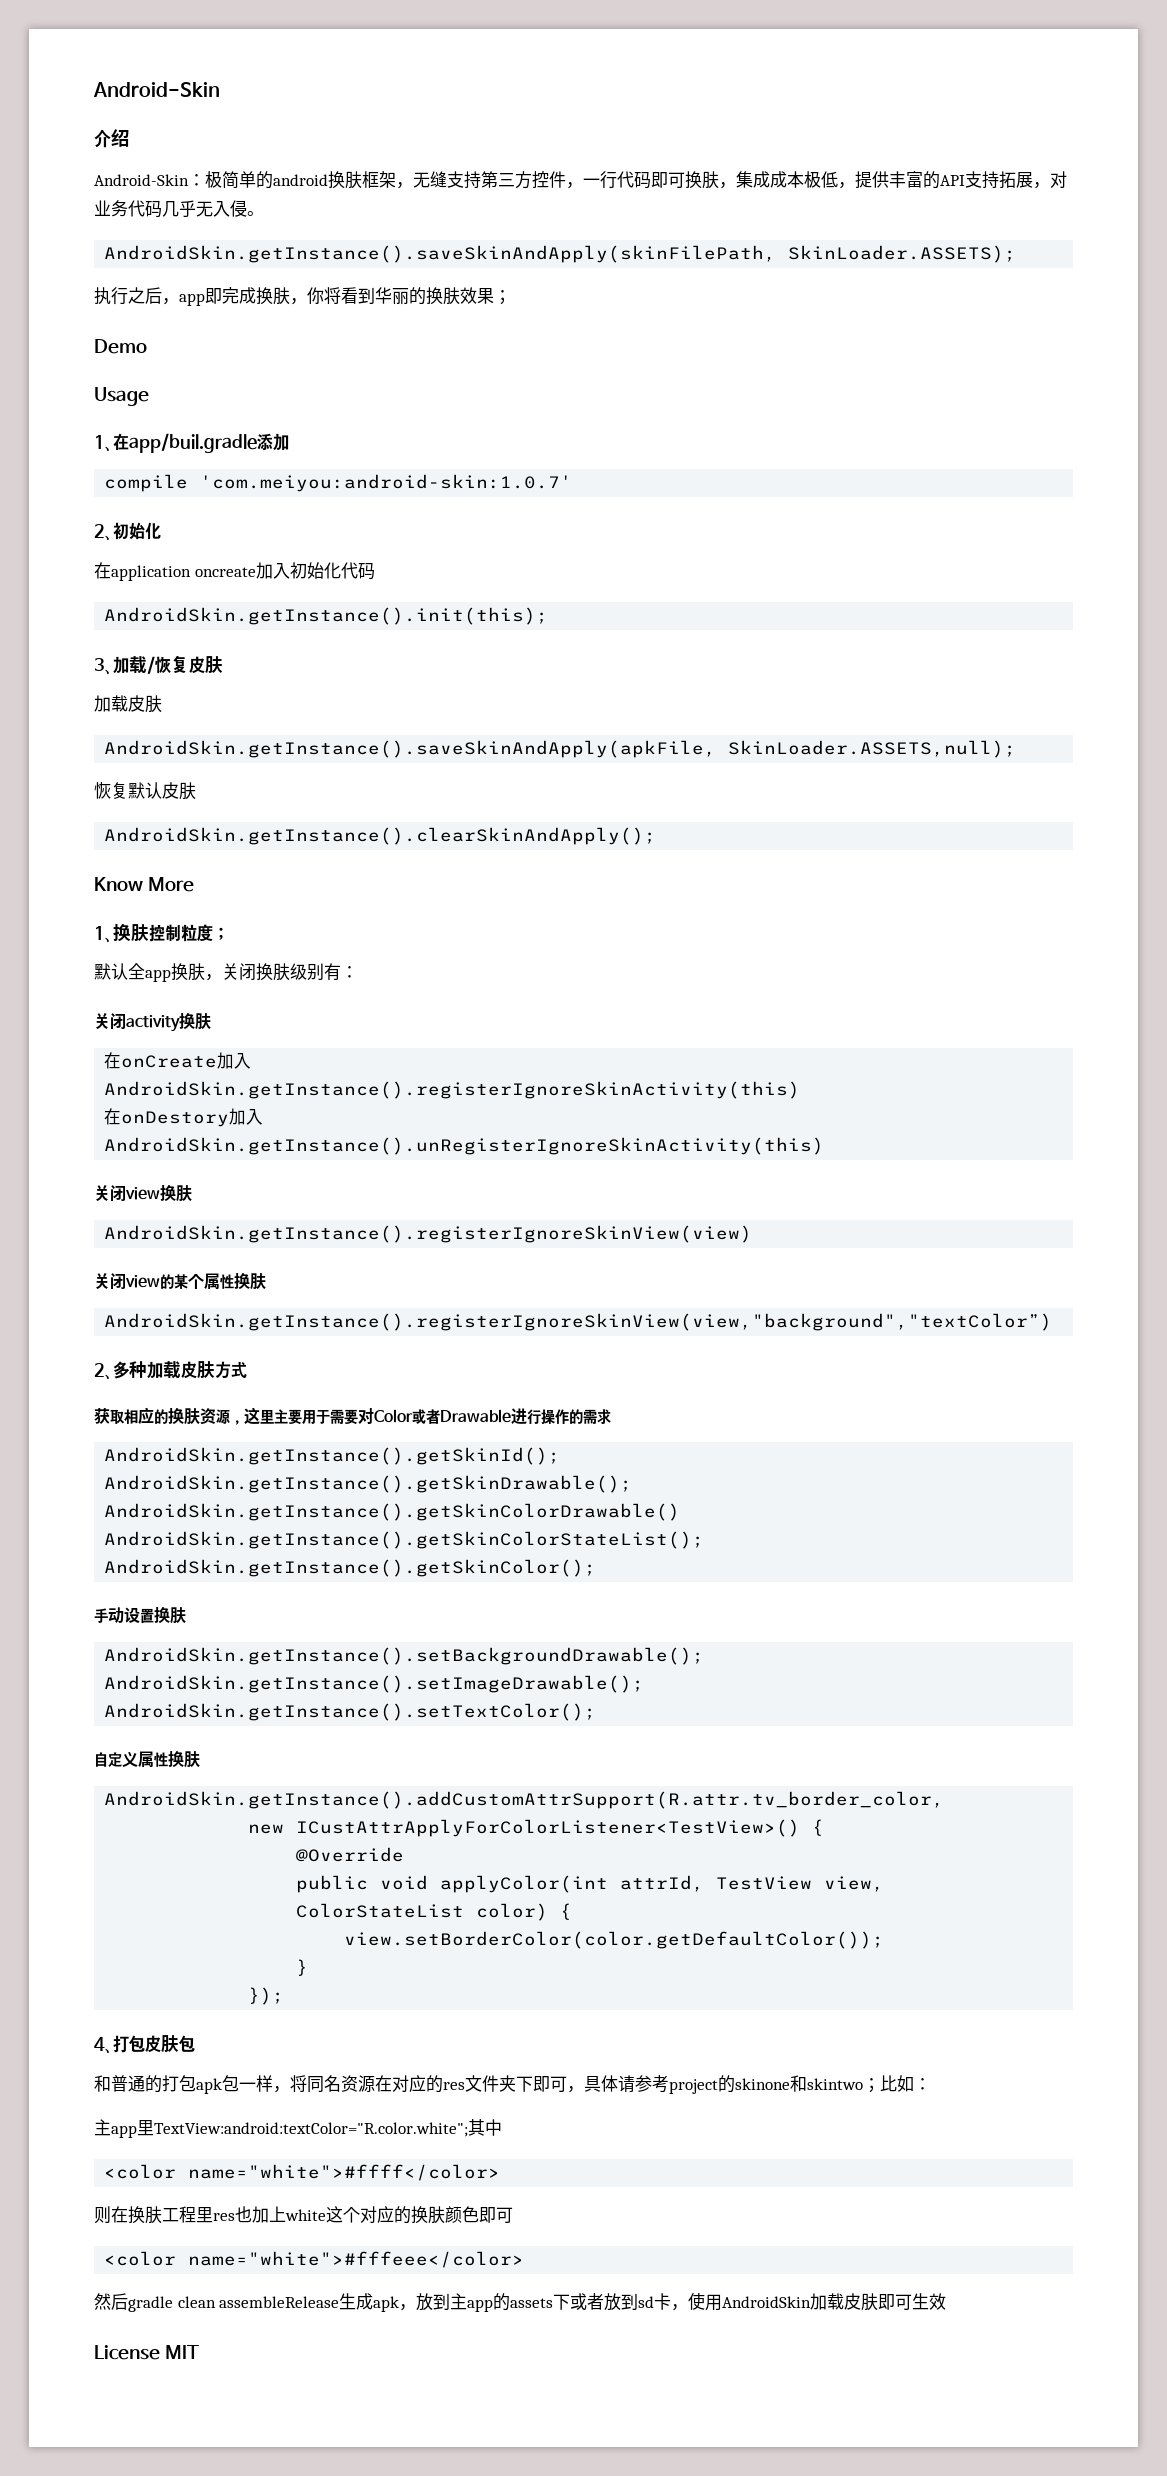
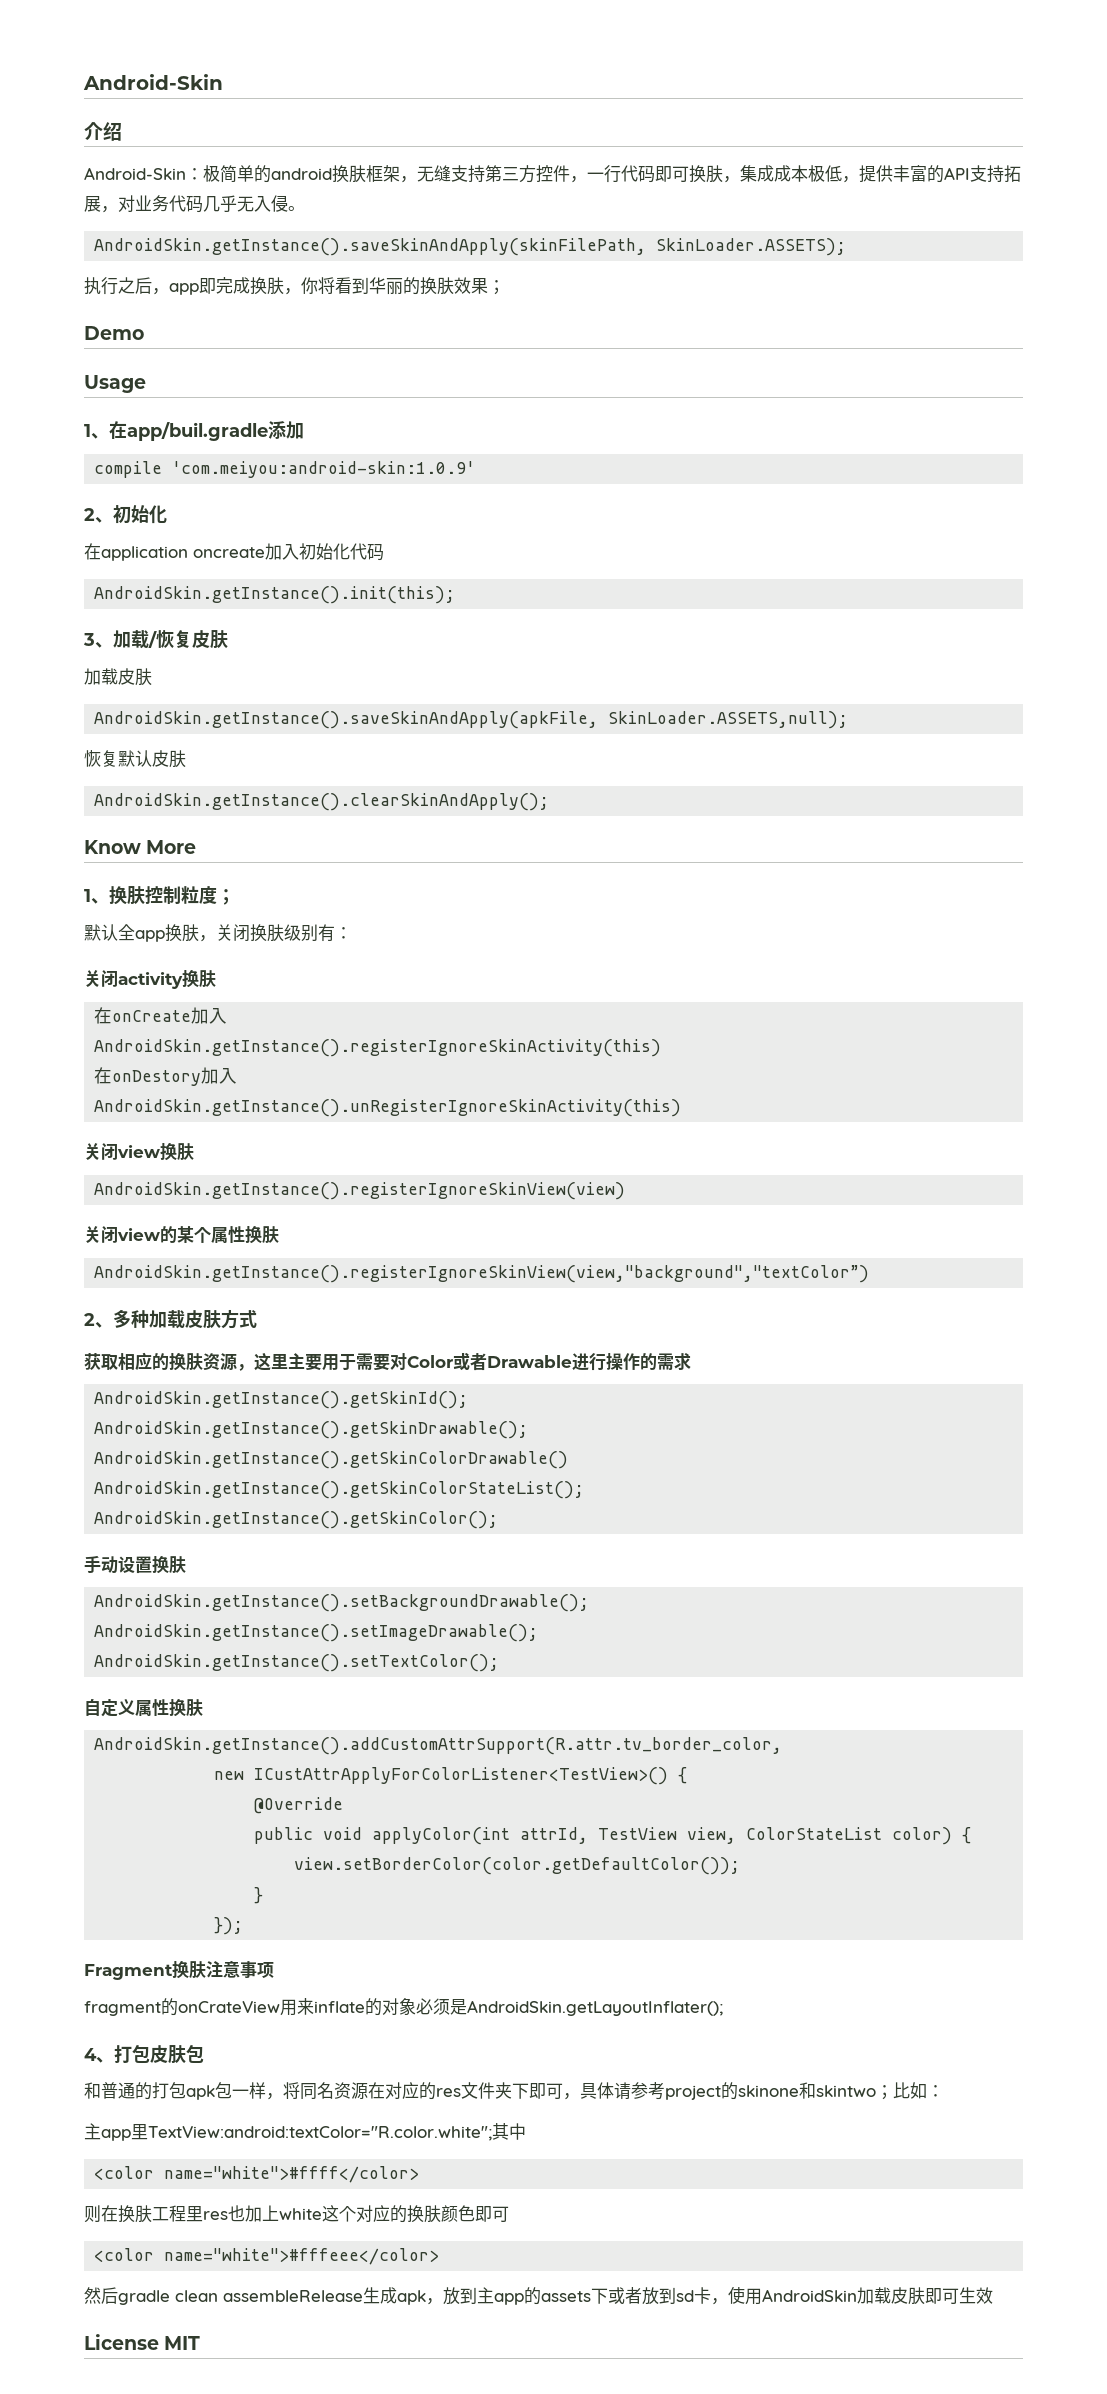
[200,474,573,492] 'com.meiyou:android-skin:1.0.7' -> [172,461,476,478] 'com.meiyou:android-skin:1.0.9'
(285, 1996) none -> [84,1961,274,1980] [84,1998,723,2016] // Fragment换肤注意事项 // fragment的onCrateView用来inflate的对象必须是AndroidSkin.getLayoutInflater();

